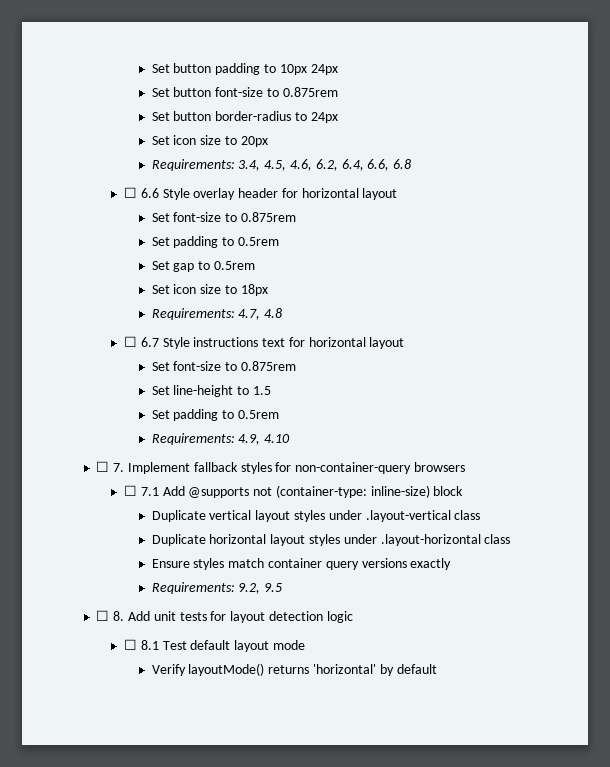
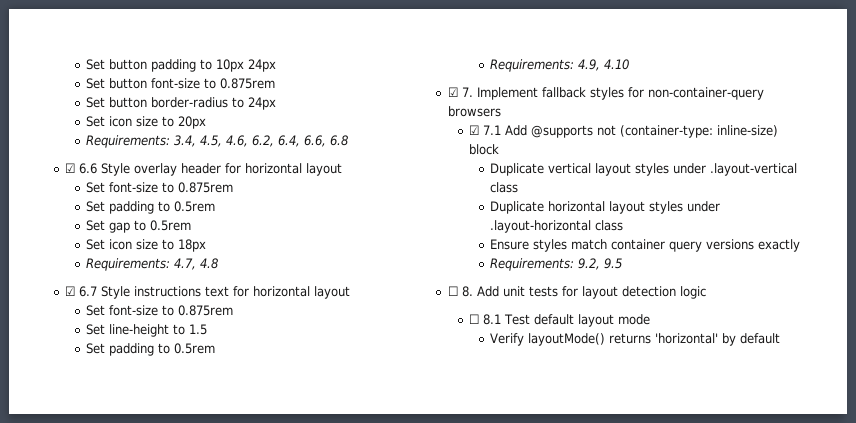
[124,187,138,198] ☐ -> [65,163,76,173] ☑
[124,336,138,347] ☐ -> [65,286,76,296] ☑
[96,461,110,472] ☐ -> [447,87,458,97] ☑
[124,485,138,496] ☐ -> [469,125,480,135] ☑

